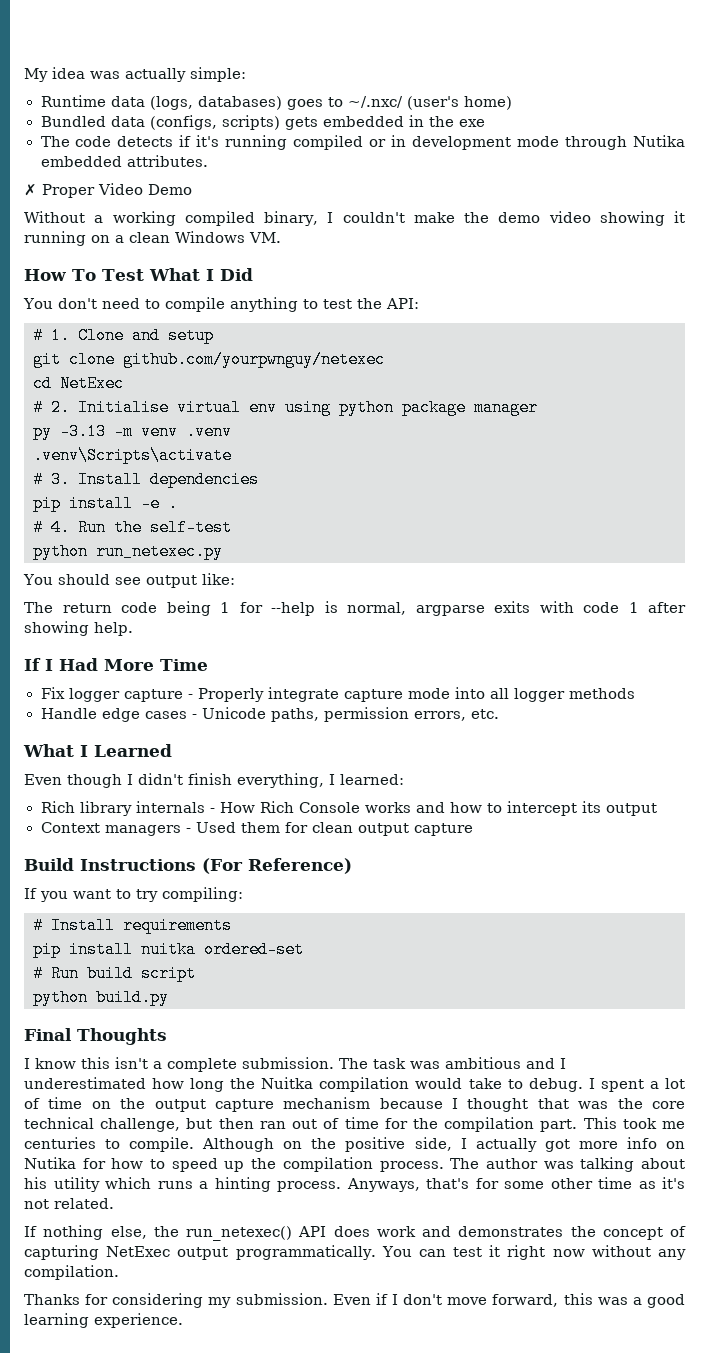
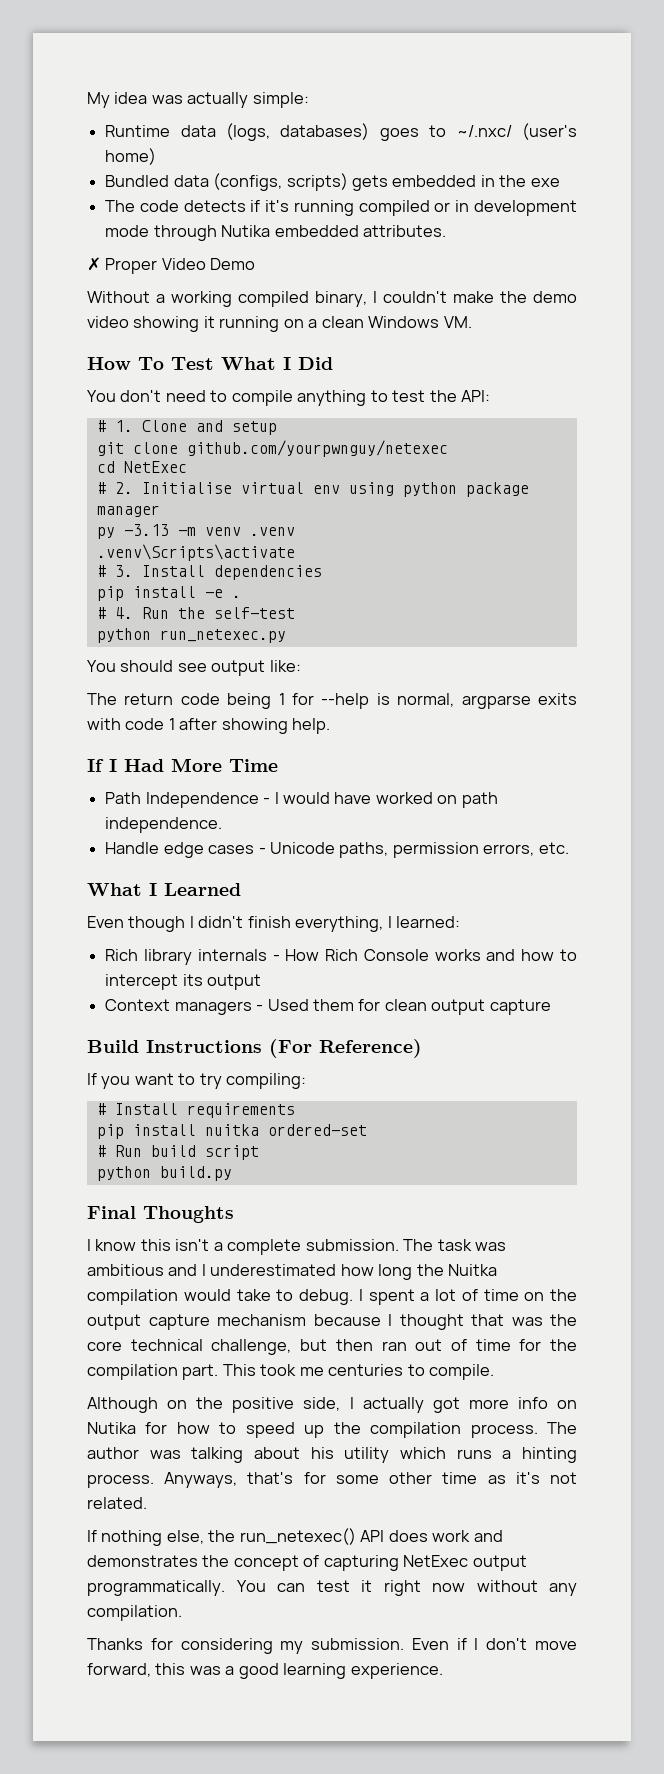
[40,687,635,702] Fix logger capture - Properly integrate capture mode into all logger methods -> [105,792,498,808] [105,817,223,833] Path Independence - I would have worked on path independence.
(195, 1144) none -> (495, 1372) //

